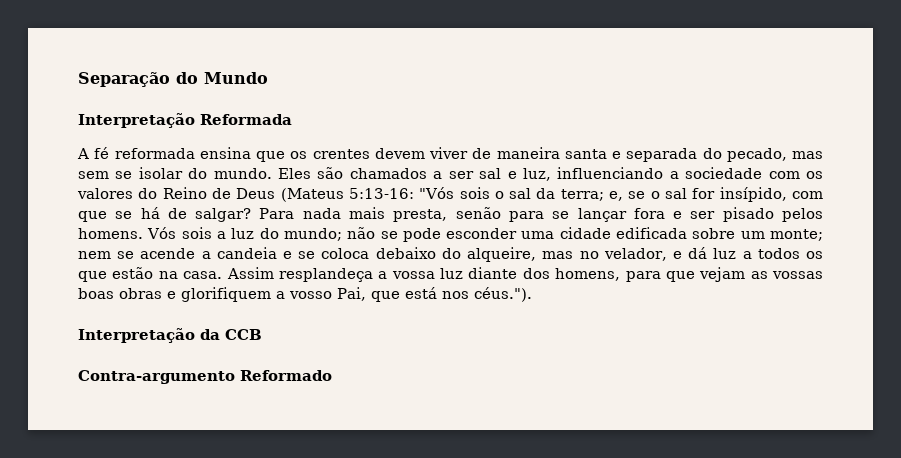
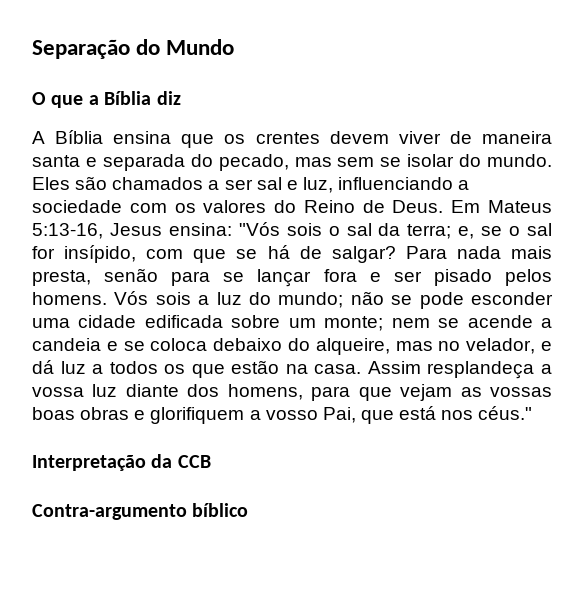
[78,113,292,128] Interpretação Reformada -> [32,91,181,108] O que a Bíblia diz
[94,147,195,159] fé reformada -> [55,130,104,144] Bíblia
[236,188,414,202] Deus (Mateus 5:13-16: -> [392,200,552,213] [32,223,232,239] Deus. Em Mateus 5:13-16, Jesus ensina:
[474,287,532,302] céus."). -> [478,406,533,420] céus."
[240,370,332,381] Reformado -> [192,503,249,517] bíblico

